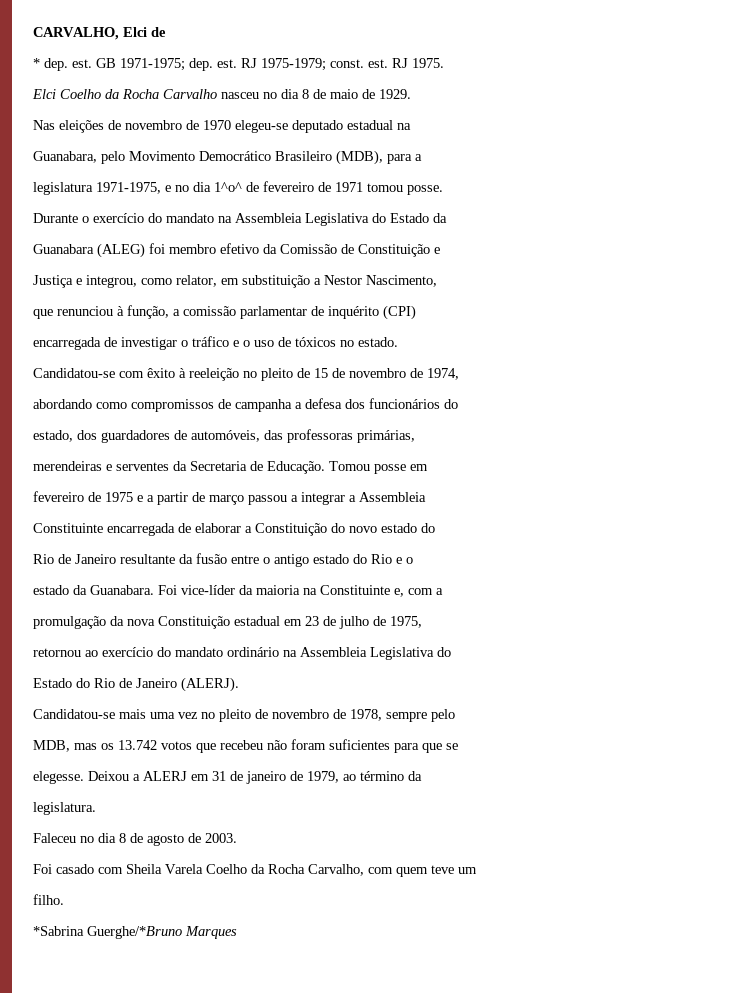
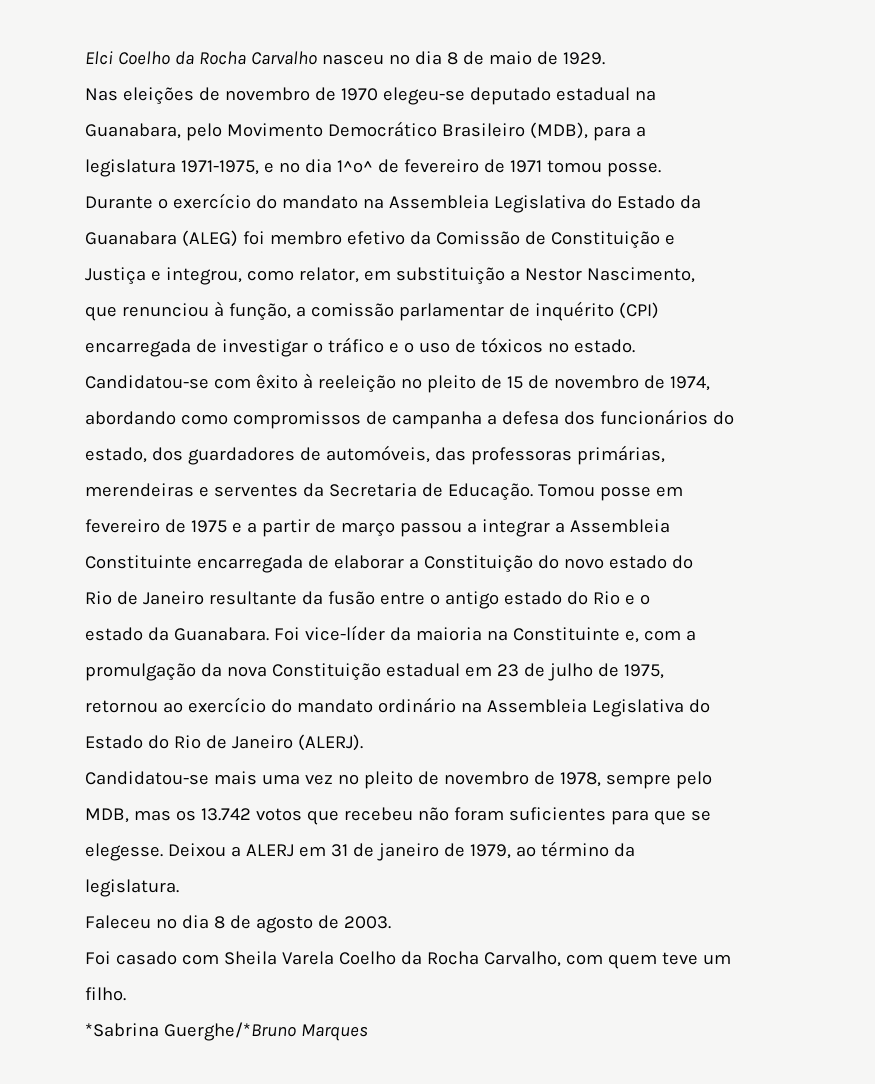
[33,27,166,40] [33,58,444,71] CARVALHO, Elci de // * dep. est. GB 1971-1975; dep. est. RJ 1975-1979; const. est. RJ 1975. // -> (85, 58) none

